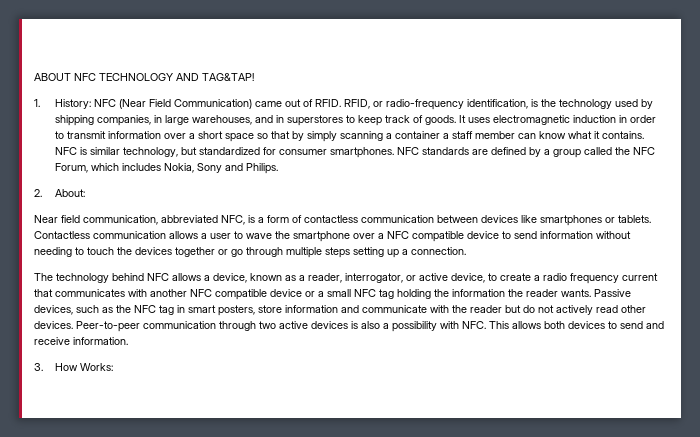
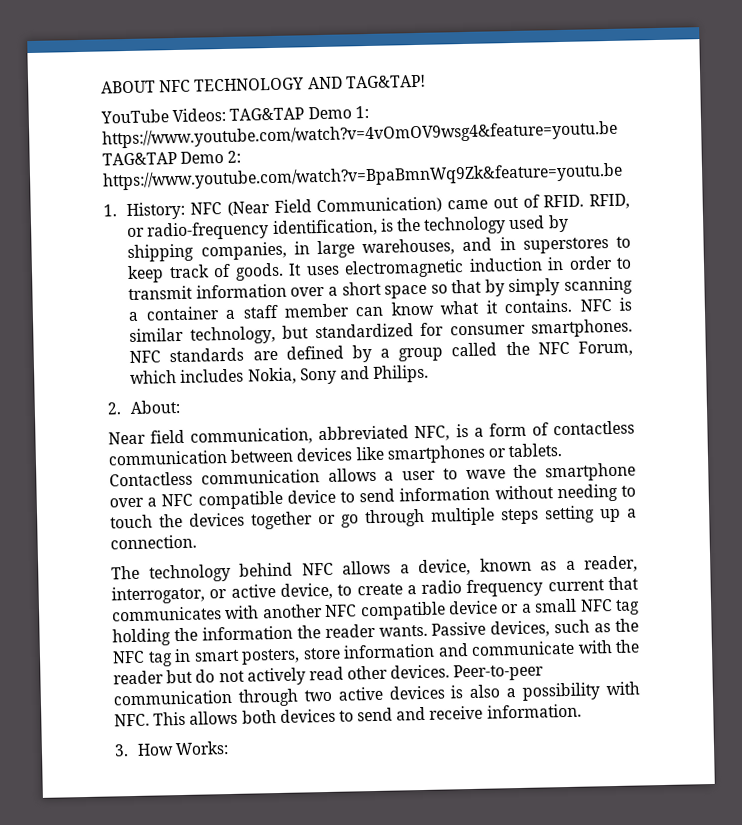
(254, 77) none -> [100,105,369,124] [102,120,618,149] [102,150,242,166] [102,162,623,191] // YouTube Videos: TAG&TAP Demo 1: https://www.youtube.com/watch?v=4vOmOV9wsg4&feature=youtu.be TAG&TAP Demo 2: https://www.youtube.com/watch?v=BpaBmnWq9Zk&feature=youtu.be

